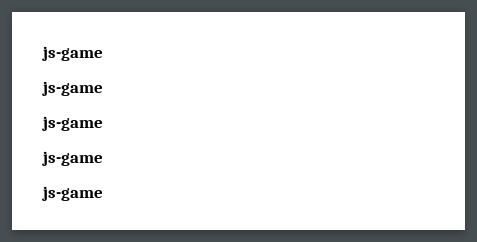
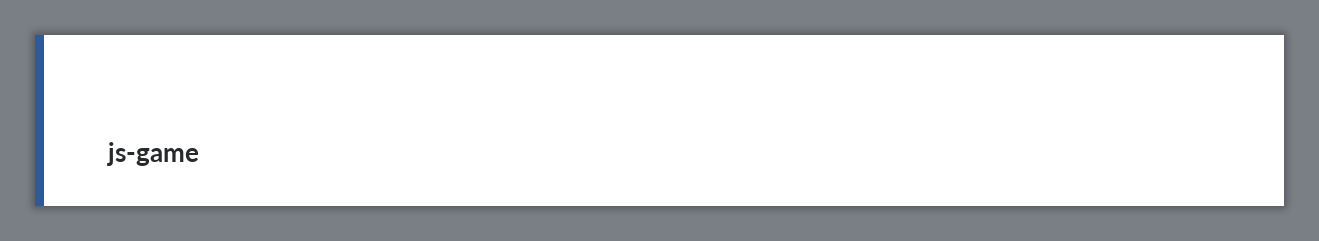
[42,46,103,61] [42,81,103,96] [42,116,103,131] [42,151,103,166] [42,186,103,201] js-game // js-game // js-game // js-game // js-game -> [107,142,199,166] js-game

